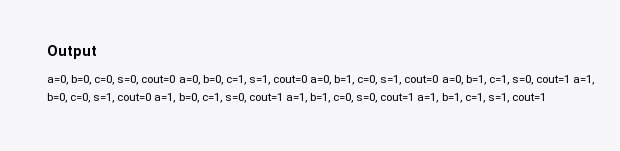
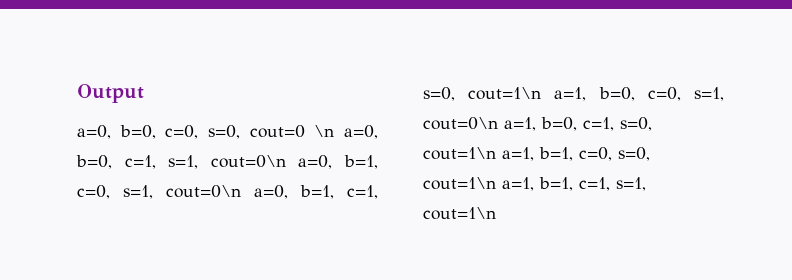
(176, 79) none -> [314,125,335,137] \n
[272,75,307,83] cout=0 -> [210,155,286,168] cout=0\n
[404,75,439,83] cout=0 -> [166,185,241,198] cout=0\n
[535,75,570,83] cout=1 -> [468,87,542,100] cout=1\n
[117,93,152,101] cout=0 -> [423,117,498,130] cout=0\n
[248,93,283,101] cout=1 -> [423,147,496,160] cout=1\n
[380,93,415,101] cout=1 -> [423,177,496,190] cout=1\n
[511,93,546,101] cout=1 -> [423,207,496,220] cout=1\n

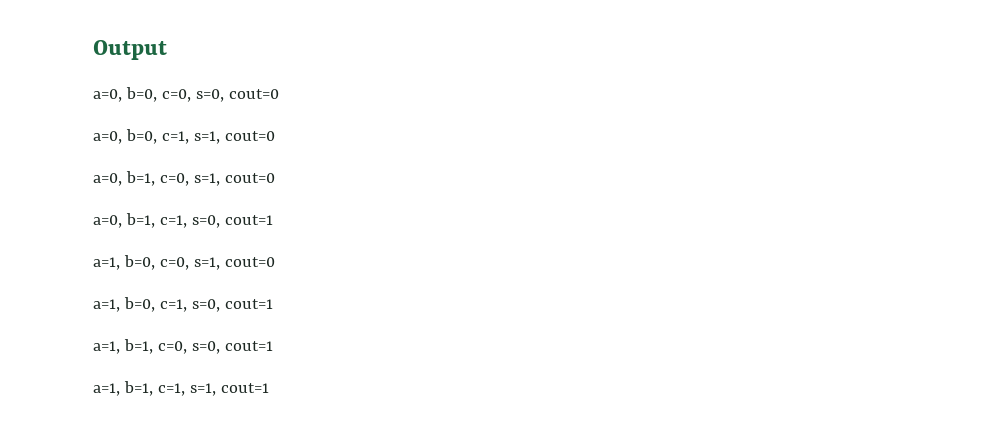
[314,125,335,137] \n -> (279, 94) //
[210,155,286,168] cout=0\n -> [224,131,275,141] cout=0 //
[166,185,241,198] cout=0\n -> [224,173,275,183] cout=0 //
[468,87,542,100] cout=1\n -> [224,215,273,225] cout=1 //
[423,117,498,130] cout=0\n -> [224,257,275,267] cout=0 //
[423,147,496,160] cout=1\n -> [224,299,273,309] cout=1 //
[423,177,496,190] cout=1\n -> [224,341,273,351] cout=1 //
[423,207,496,220] cout=1\n -> [220,383,269,393] cout=1

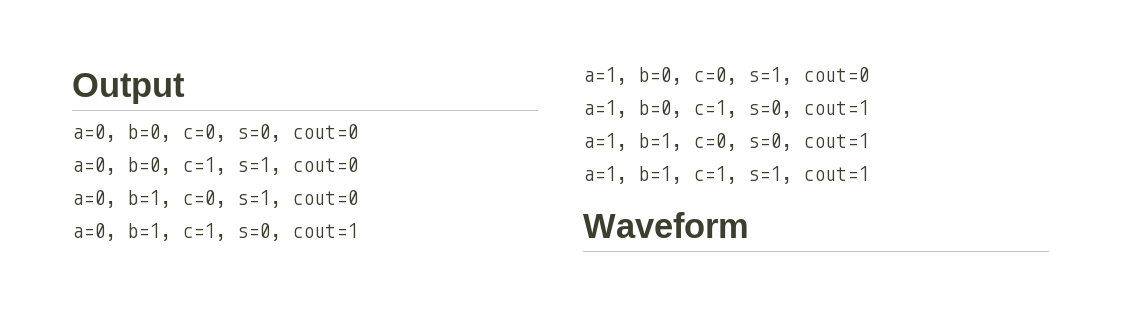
(269, 388) none -> [583,212,749,238] // Waveform

